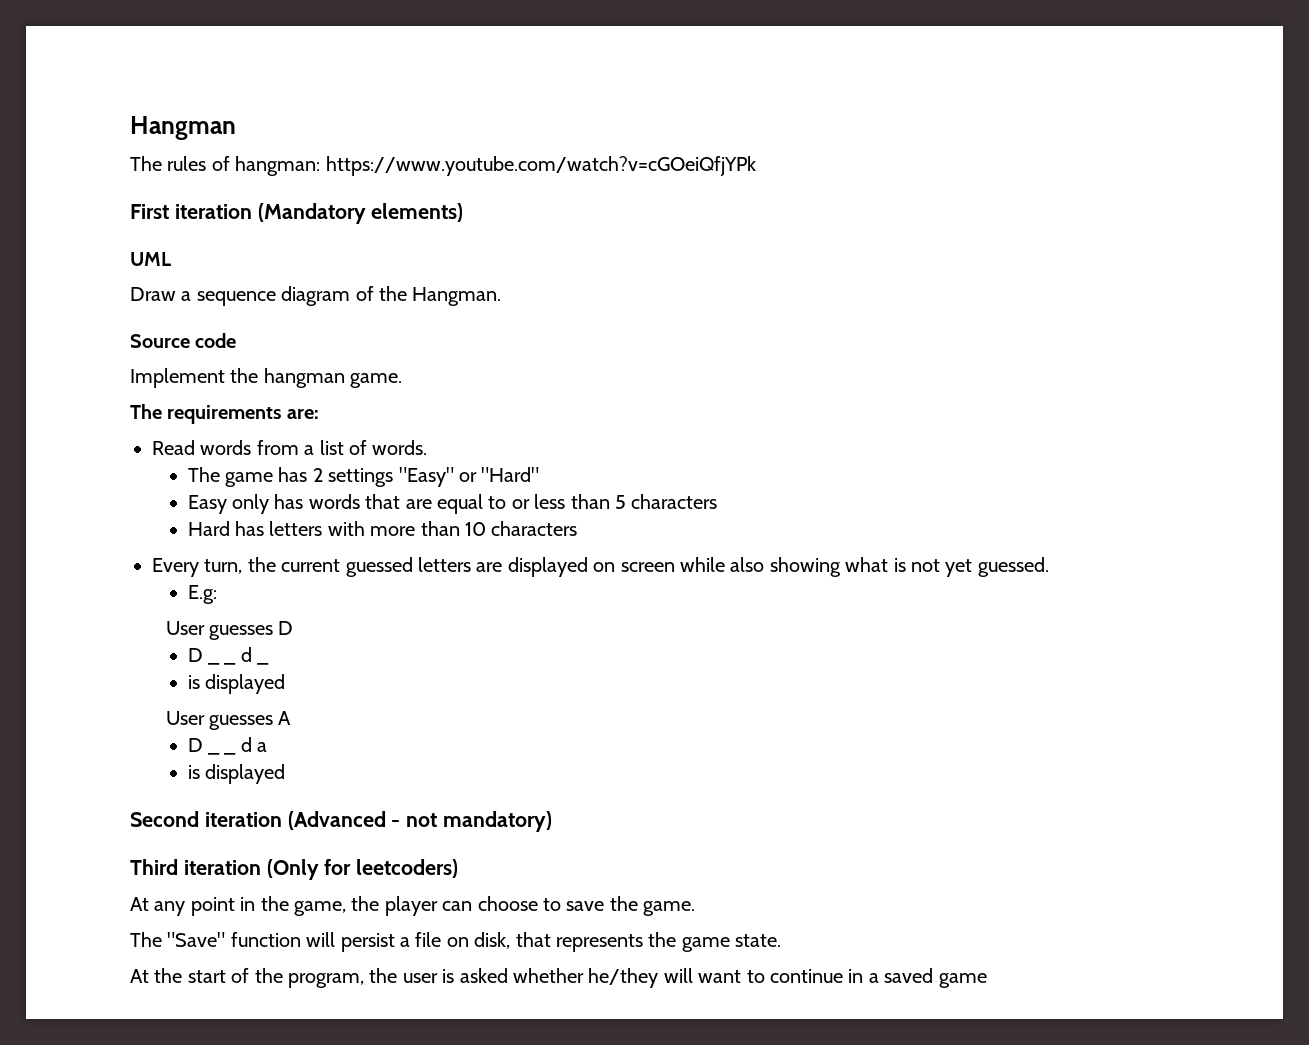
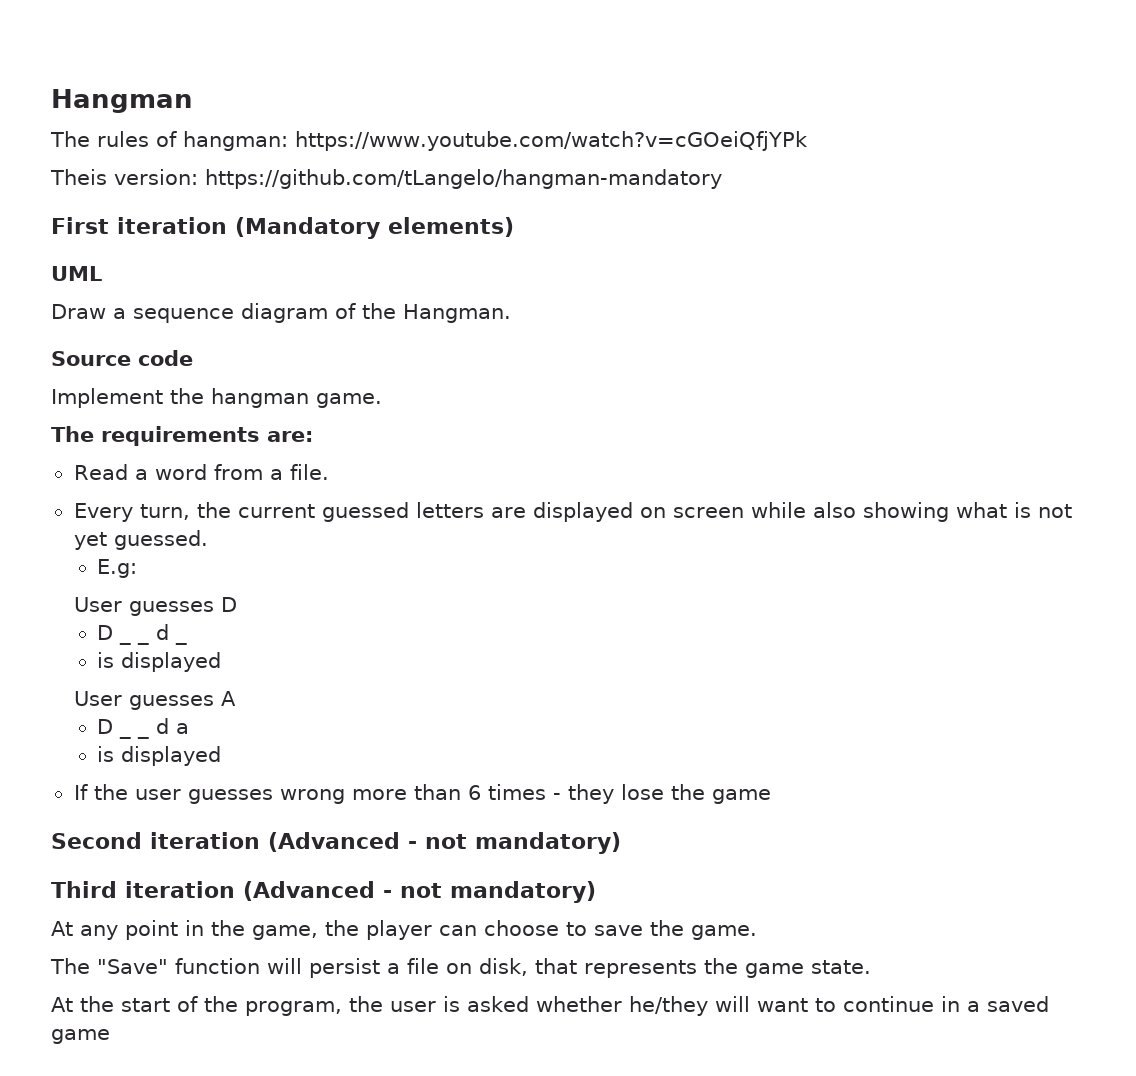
(756, 166) none -> [50,169,722,189] // Theis version: https://github.com/tLangelo/hangman-mandatory
[200,440,428,455] [187,467,540,487] [187,494,718,514] [187,521,578,536] words from a list of words. // The game has 2 settings "Easy" or "Hard" // Easy only has words that are equal to or less than 5 characters // Hard has letters with more than 10 characters -> [134,464,329,480] a word from a file.
(285, 774) none -> [73,784,771,804] // If the user guesses wrong more than 6 times - they lose the game
[266,859,459,880] (Only for leetcoders) -> [243,881,596,903] (Advanced - not mandatory)

